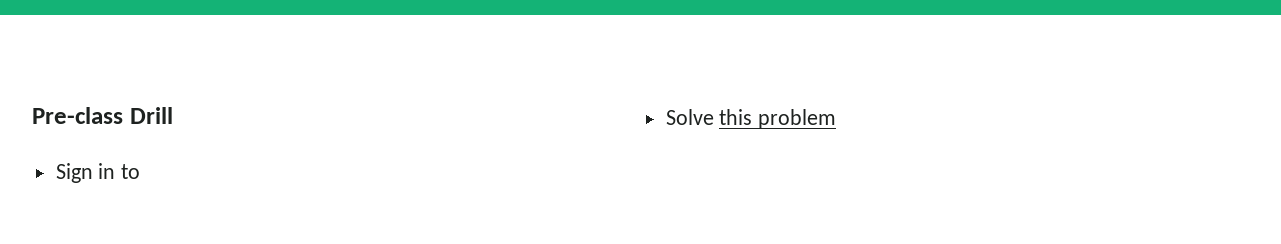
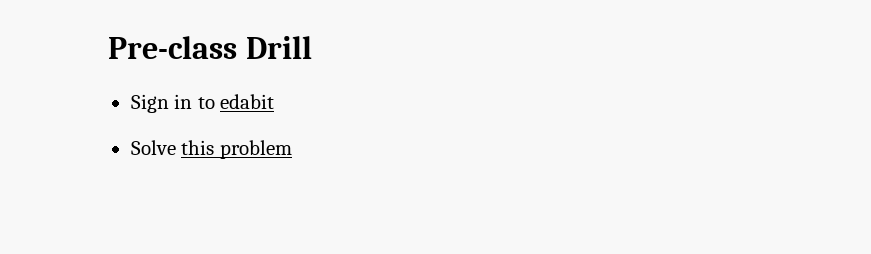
(141, 171) none -> [220,94,275,109] edabit

